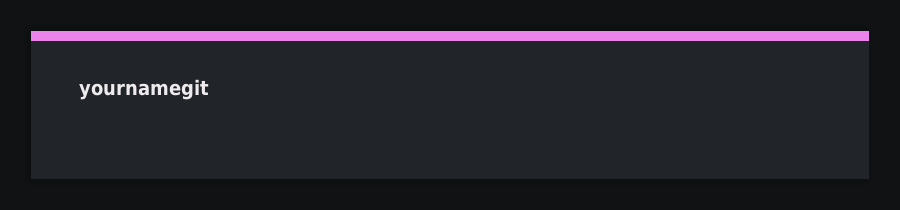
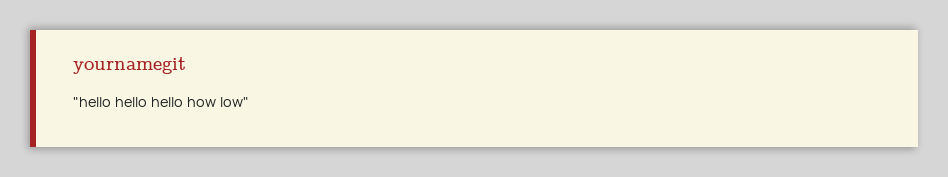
(209, 89) none -> [73,97,249,107] // "hello hello hello how low"

